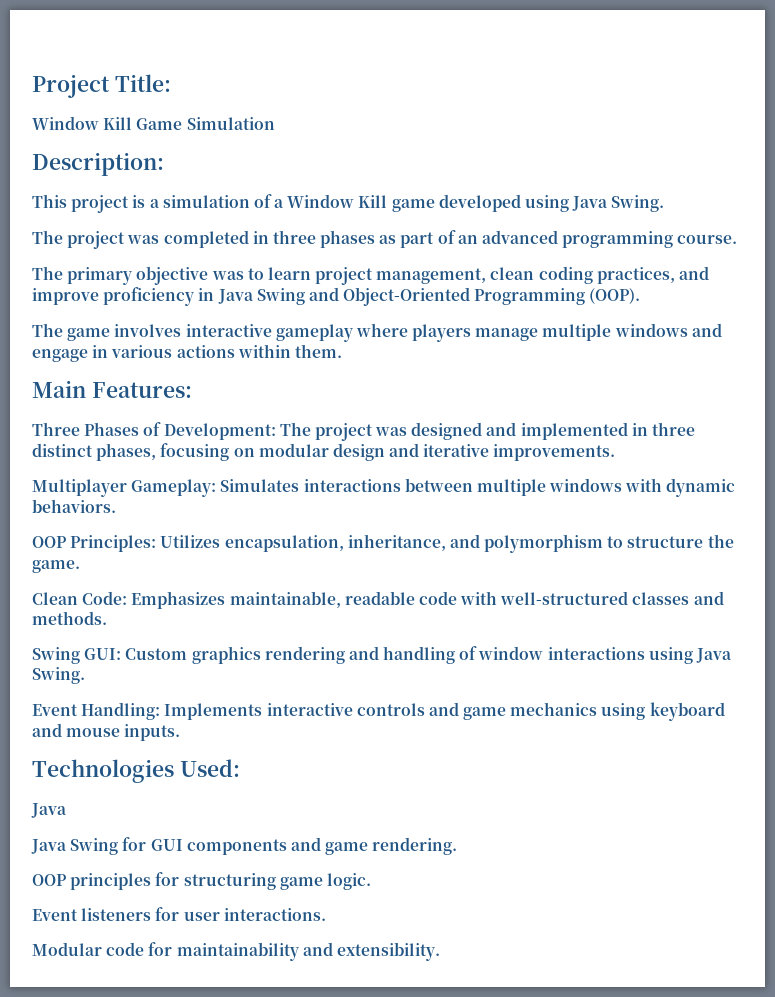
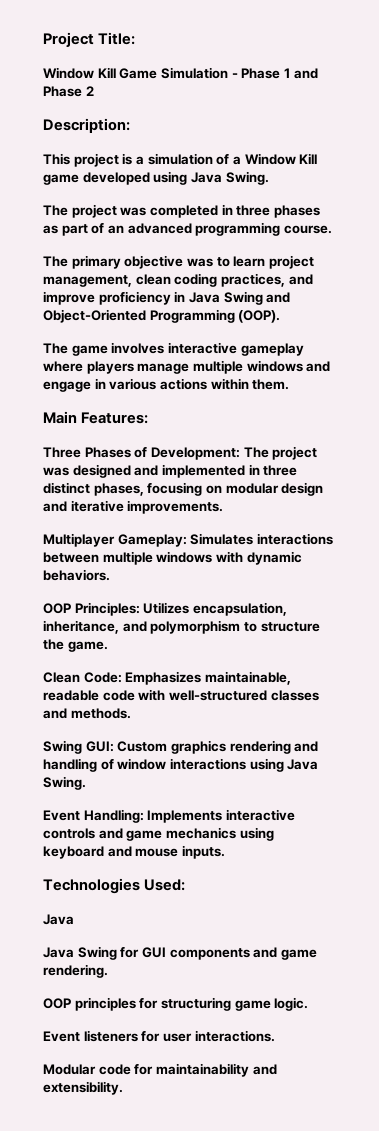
(275, 123) none -> [231,68,318,79] [43,86,94,97] - Phase 1 and Phase 2

